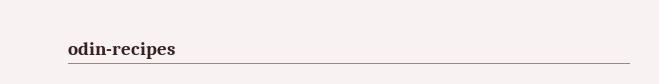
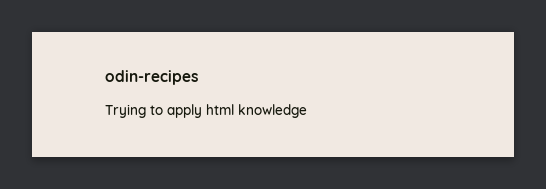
(175, 50) none -> [105,104,307,118] // Trying to apply html knowledge

